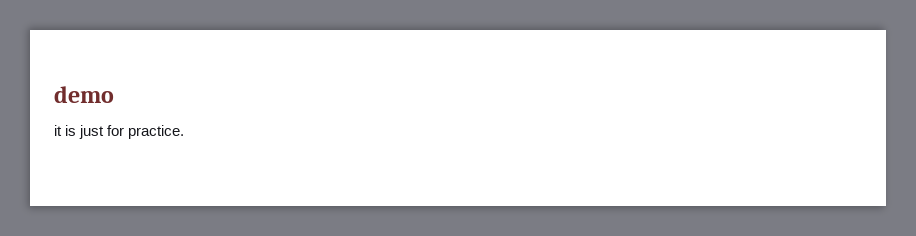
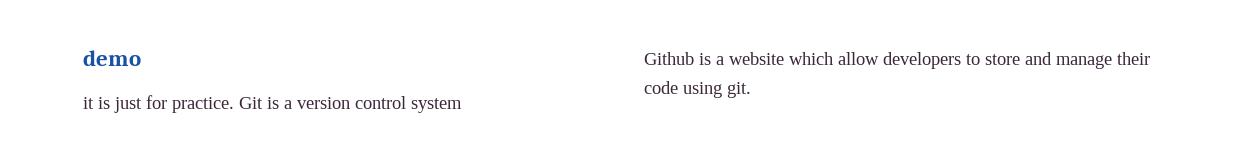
(185, 132) none -> [239,96,462,113] [644,52,1150,69] [644,81,751,98] Git is a version control system // Github is a website which allow developers to store and manage their code using git.

